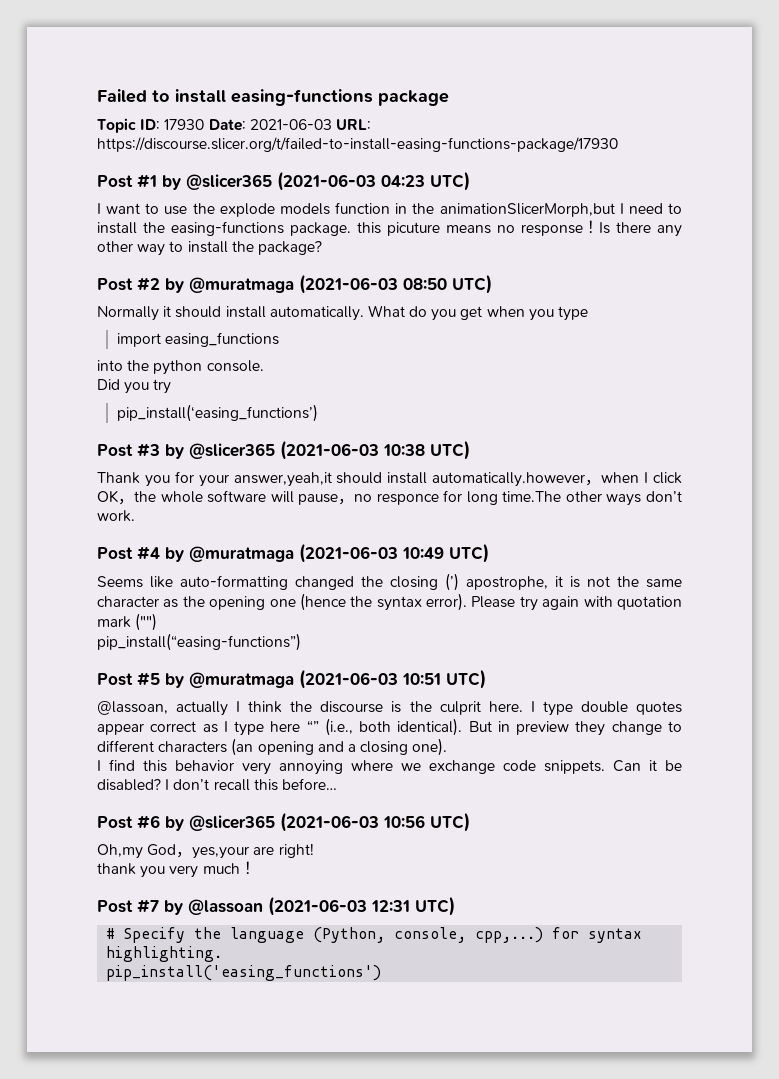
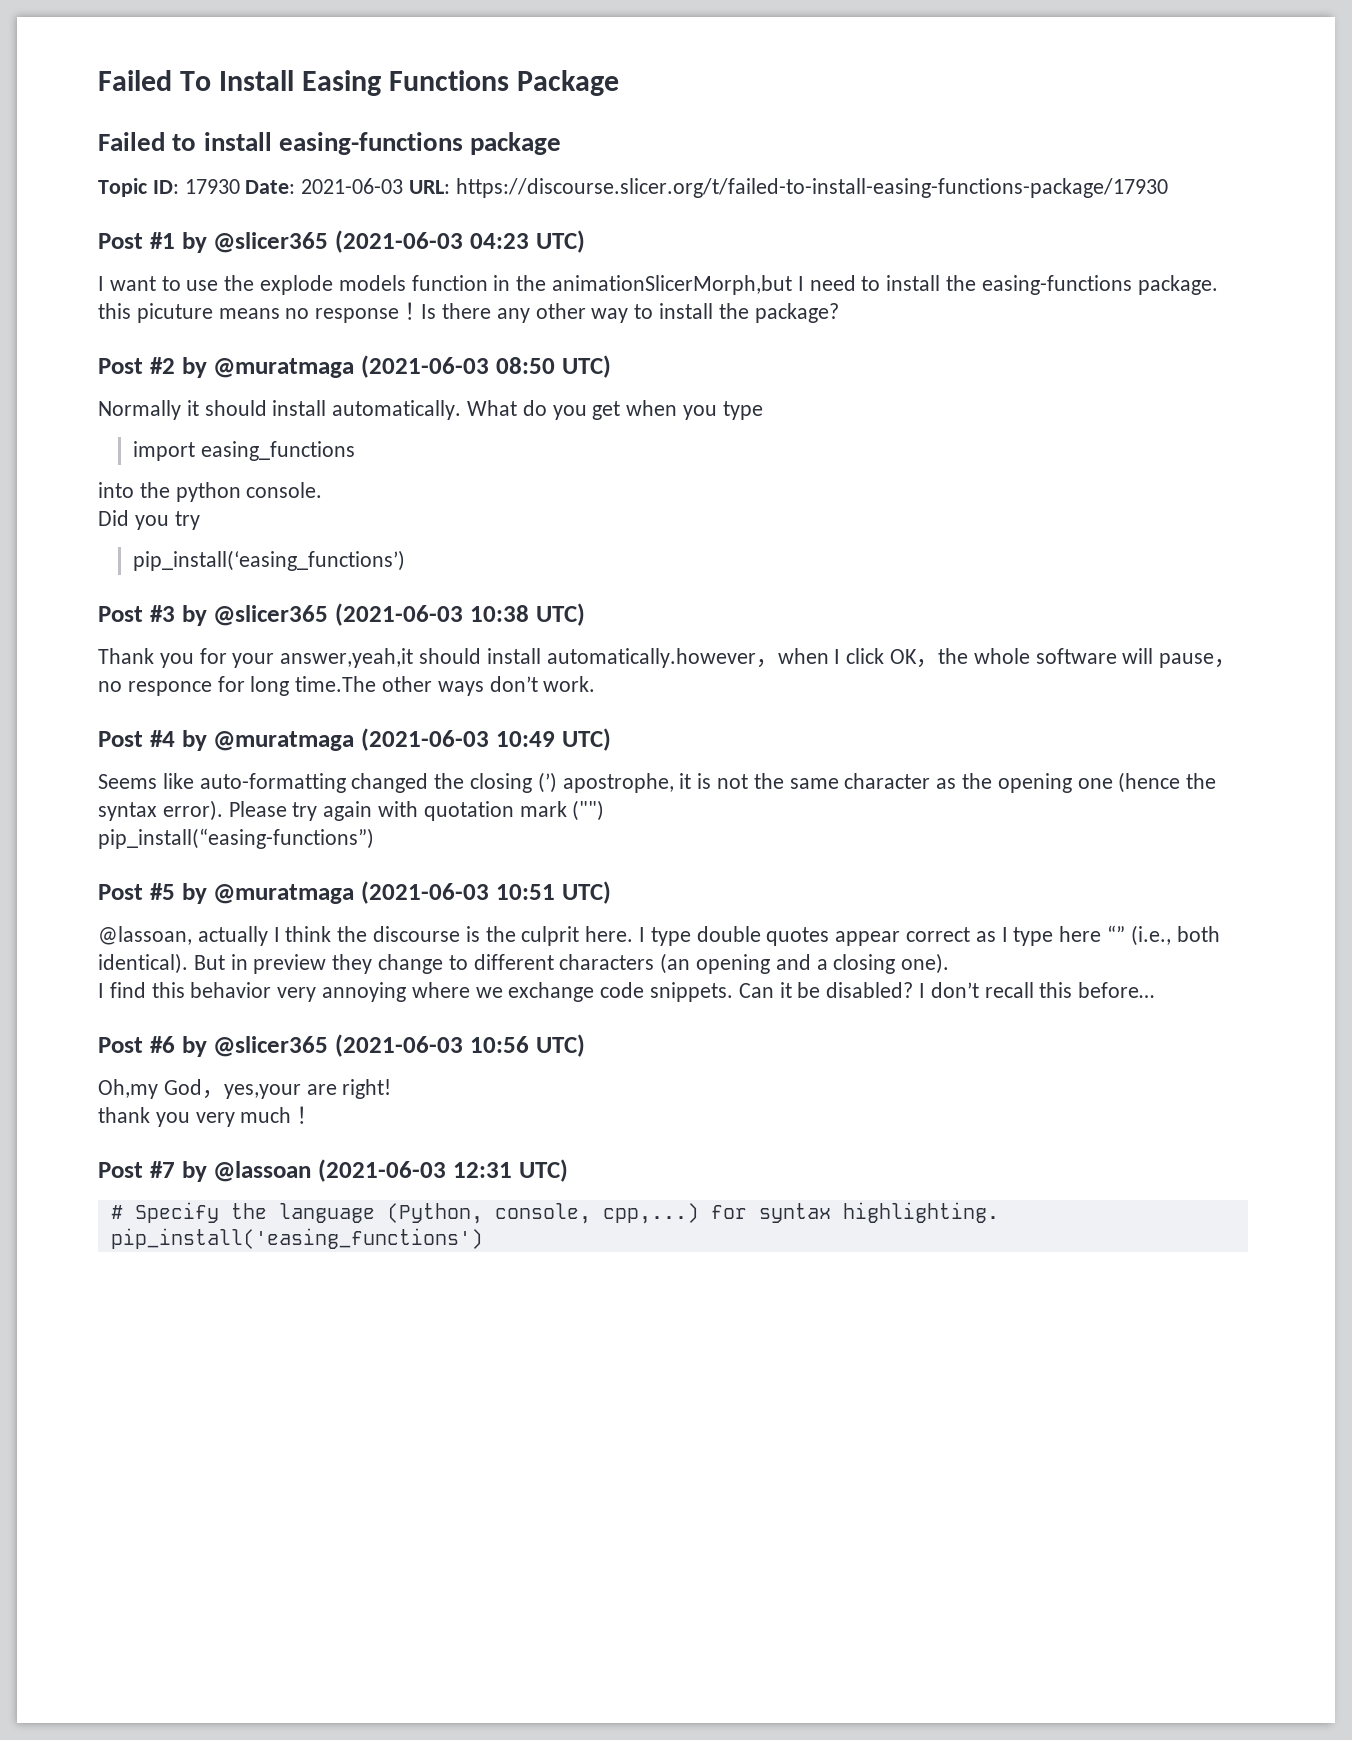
[97,89,147,103] Failed -> [98,70,619,96] [98,132,165,151] Failed To Install Easing Functions Package // Failed

